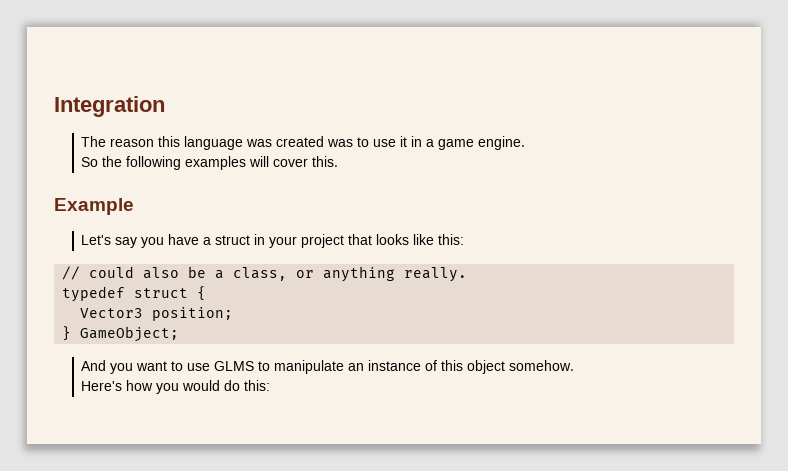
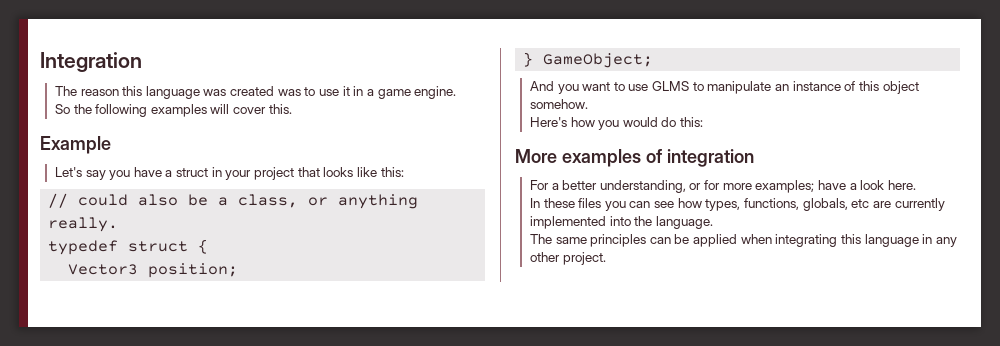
(271, 385) none -> [515,149,754,167] [529,180,916,193] [529,198,945,211] [529,216,713,229] [529,234,957,247] [529,252,606,265] // More examples of integration // For a better understanding, or for more examples; have a look here. // In these files you can see how types, functions, globals, etc are currently implemented into the language. // The same principles can be applied when integrating this language in any other project.

